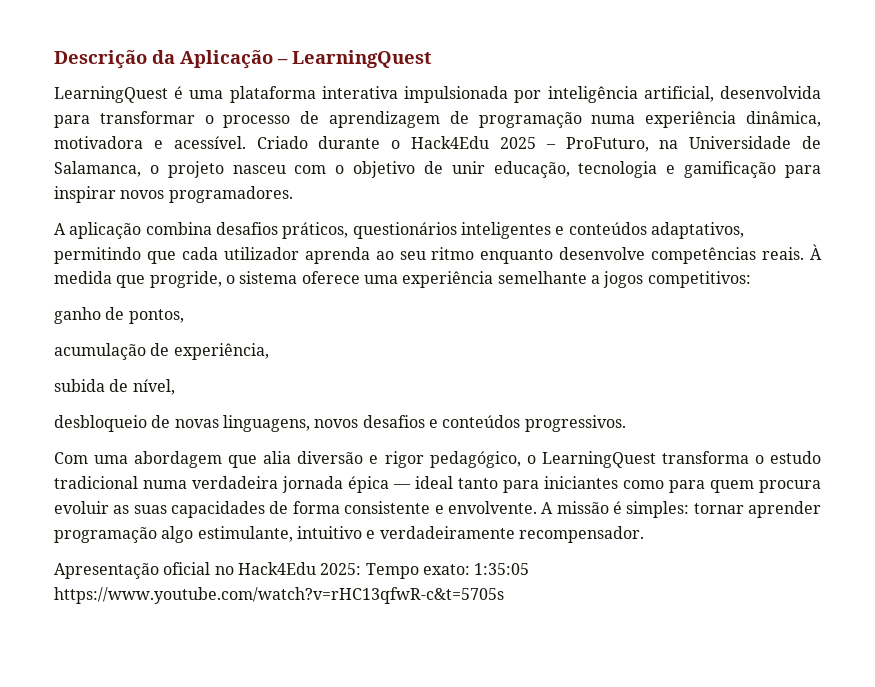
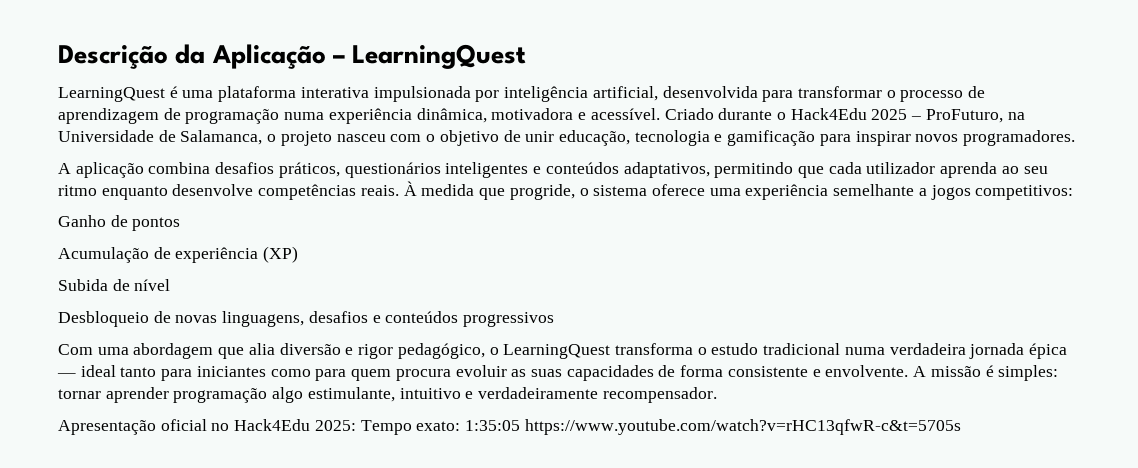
[54,307,184,324] [54,343,269,360] [54,379,175,395] [54,415,147,432] ganho de pontos, // acumulação de experiência, // subida de nível, // desbloqueio -> [58,215,181,231] [58,246,299,263] [58,279,171,291] [58,311,149,327] Ganho de pontos // Acumulação de experiência (XP) // Subida de nível // Desbloqueio
[314,419,359,428] novos -> (305, 319) none
[524,415,626,432] progressivos. -> [463,312,555,327] progressivos

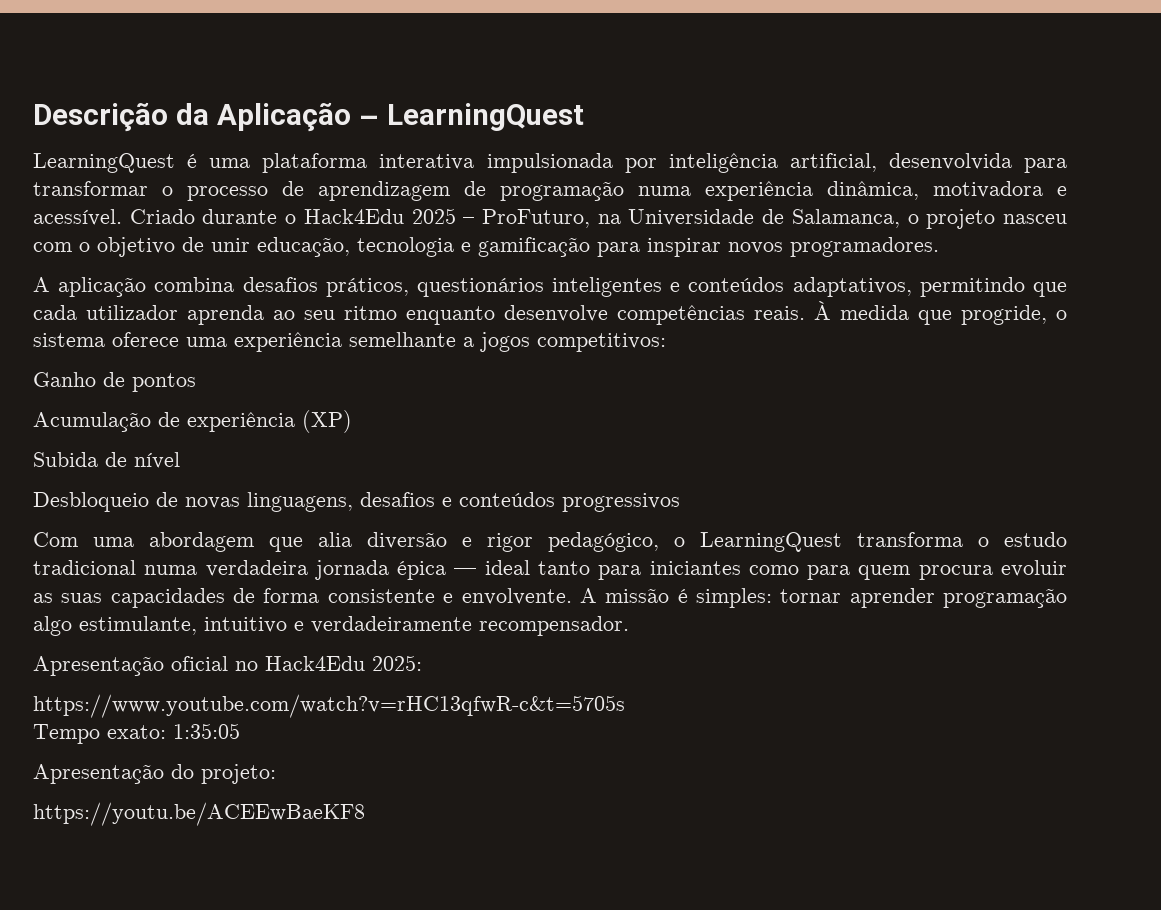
(356, 425) none -> [33,694,625,718] // https://www.youtube.com/watch?v=rHC13qfwR-c&t=5705s //
[524,419,961,435] https://www.youtube.com/watch?v=rHC13qfwR-c&t=5705s -> [33,764,276,784] [33,802,365,826] // Apresentação do projeto: // https://youtu.be/ACEEwBaeKF8

